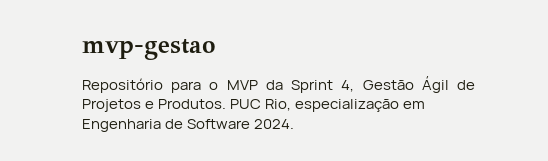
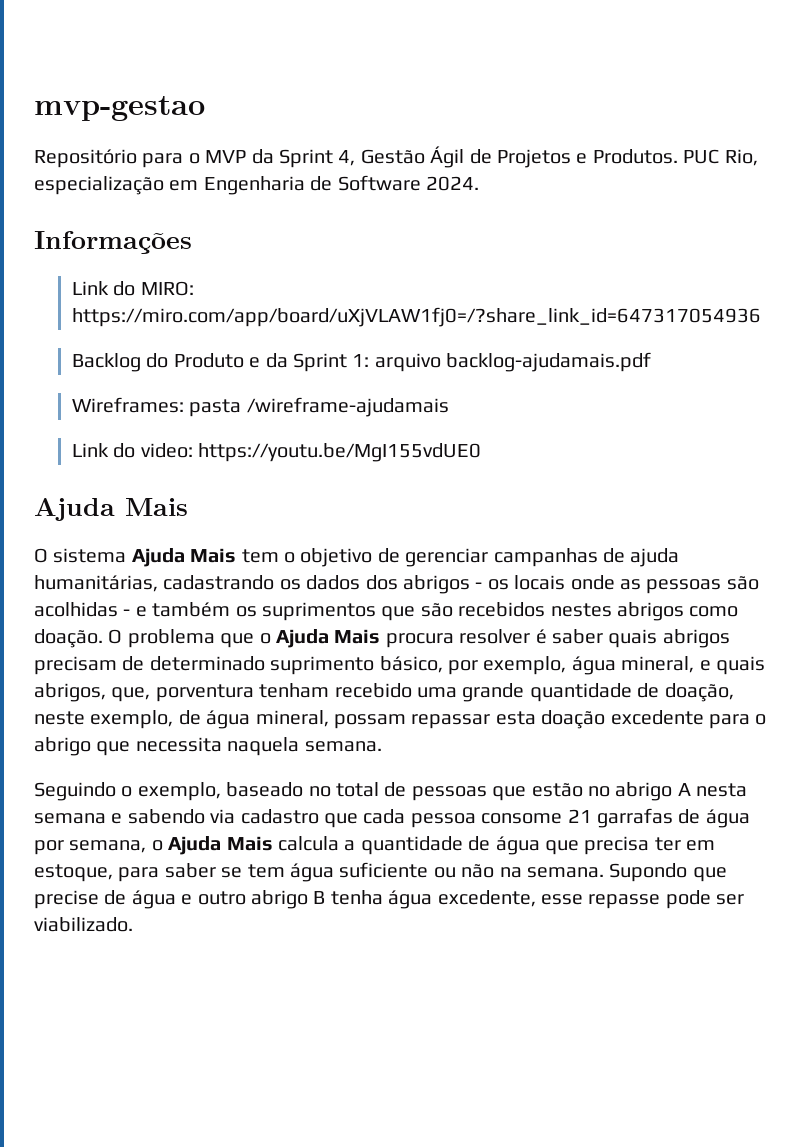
(295, 124) none -> [34,231,192,254] [72,281,194,296] [72,307,762,327] [72,352,652,372] [72,397,449,417] [72,443,482,462] [34,498,188,521] [34,548,680,567] [34,575,759,594] [34,602,739,621] [34,629,730,648] [34,656,765,675] [34,683,734,702] [34,710,767,729] [34,737,382,756] [34,782,748,801] [34,808,750,828] [34,836,716,855] [34,862,727,882] [34,890,745,909] [34,917,133,932] // Informações // Link do MIRO: https://miro.com/app/board/uXjVLAW1fj0=/?share_link_id=647317054936 // Backlog do Produto e da Sprint 1: arquivo backlog-ajudamais.pdf // Wireframes: pasta /wireframe-ajudamais // Link do video: https://youtu.be/MgI155vdUE0 // Ajuda Mais // O sistema Ajuda Mais tem o objetivo de gerenciar campanhas de ajuda humanitárias, cadastrando os dados dos abrigos - os locais onde as pessoas são acolhidas - e também os suprimentos que são recebidos nestes abrigos como doação. O problema que o Ajuda Mais procura resolver é saber quais abrigos precisam de determinado suprimento básico, por exemplo, água mineral, e quais abrigos, que, porventura tenham recebido uma grande quantidade de doação, neste exemplo, de água mineral, possam repassar esta doação excedente para o abrigo que necessita naquela semana. // Seguindo o exemplo, baseado no total de pessoas que estão no abrigo A nesta semana e sabendo via cadastro que cada pessoa consome 21 garrafas de água por semana, o Ajuda Mais calcula a quantidade de água que precisa ter em estoque, para saber se tem água suficiente ou não na semana. Supondo que precise de água e outro abrigo B tenha água excedente, esse repasse pode ser viabilizado.

